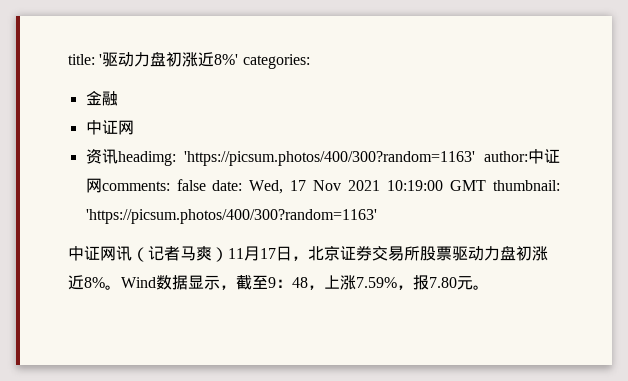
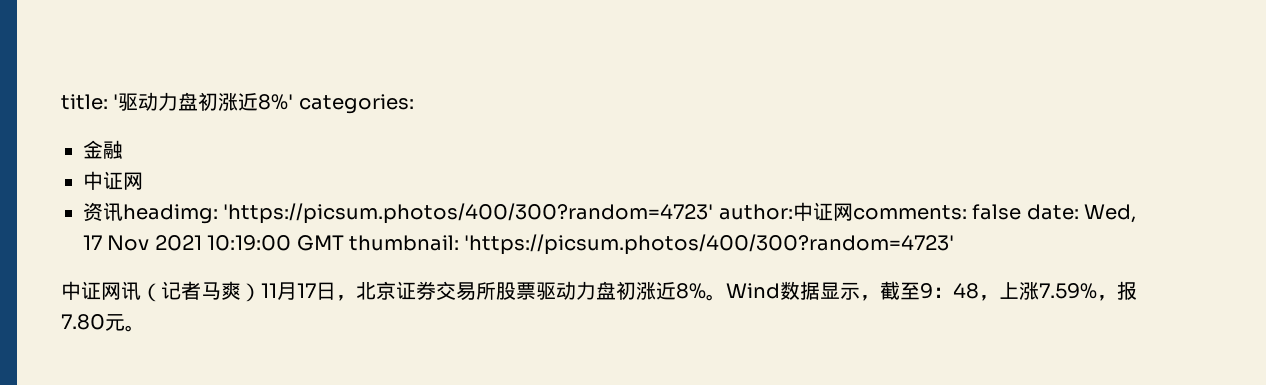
[184,151,476,166] 'https://picsum.photos/400/300?random=1163' -> [223,203,714,224] 'https://picsum.photos/400/300?random=4723'
[85,209,377,224] 'https://picsum.photos/400/300?random=1163' -> [464,234,955,255] 'https://picsum.photos/400/300?random=4723'

